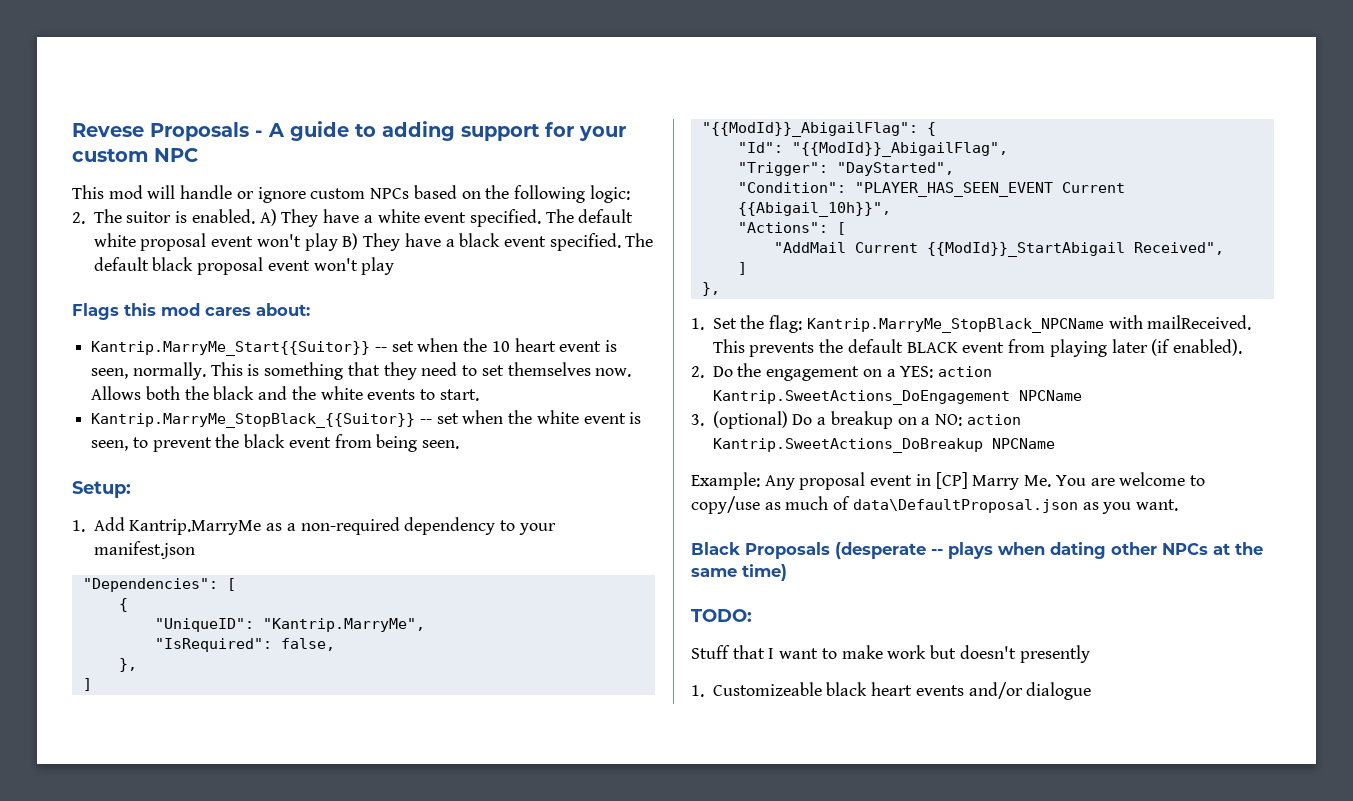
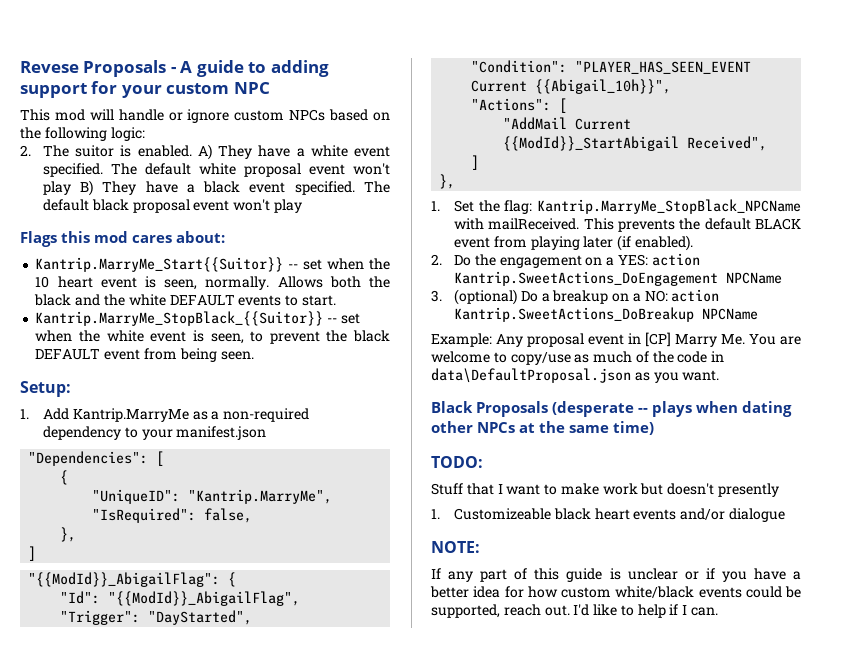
[210,362,632,380] This is something that they need to set themselves now. -> (270, 283) none
(363, 393) none -> [169,295,235,306] DEFAULT
(286, 441) none -> [35,349,101,360] DEFAULT
(851, 503) none -> [652,351,725,363] the code in
(1092, 691) none -> [431,541,480,553] [431,568,801,582] [430,586,801,598] [431,604,719,618] // NOTE: // If any part of this guide is unclear or if you have a better idea for how custom white/black events could be supported, reach out. I'd like to help if I can.

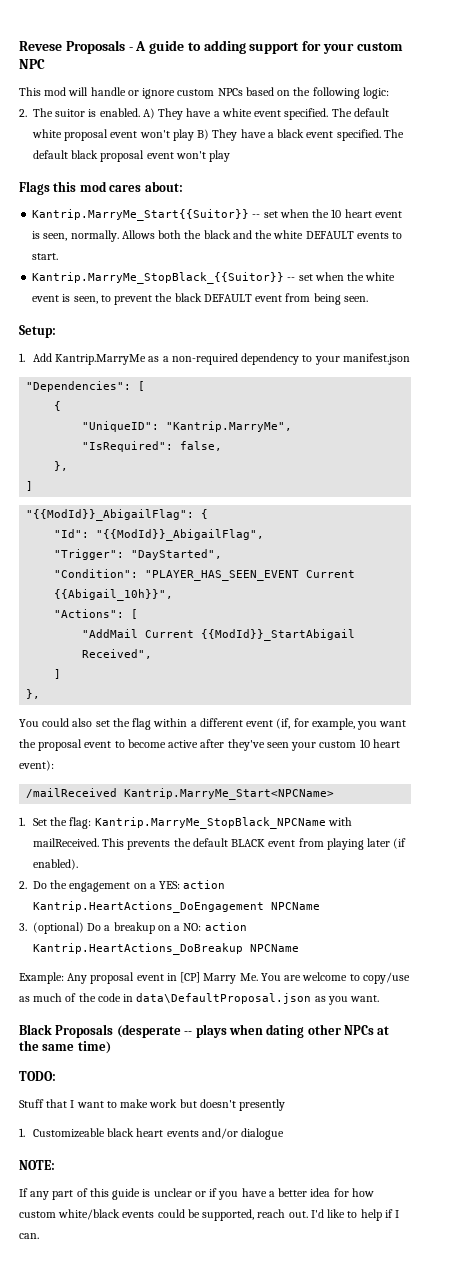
(456, 181) none -> [19,718,407,730] [19,739,400,751] [19,760,54,771] [26,788,335,800] // You could also set the flag within a different event (if, for example, you want the proposal event to become active after they've seen your custom 10 heart event): // /mailReceived Kantrip.MarryMe_Start<NPCName>
[453,271,718,286] Kantrip.SweetActions_DoEngagement -> [33,901,264,913] Kantrip.HeartActions_DoEngagement
[453,307,694,322] Kantrip.SweetActions_DoBreakup -> [33,943,243,955] Kantrip.HeartActions_DoBreakup

